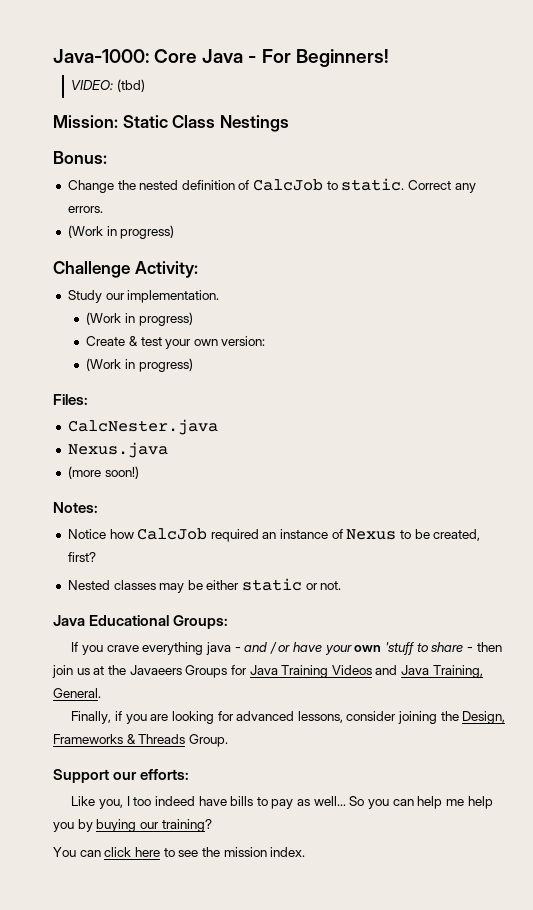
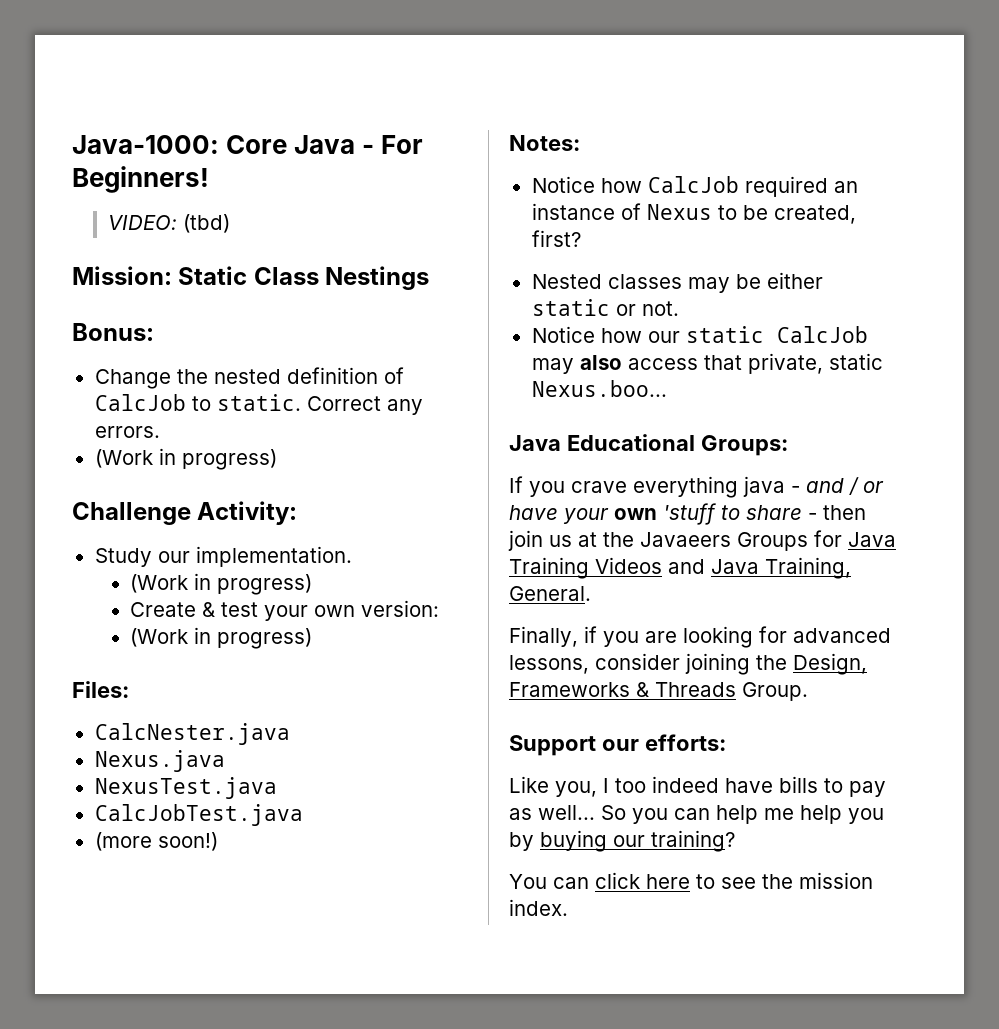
(168, 450) none -> [94,777,277,799] [94,804,303,826] // NexusTest.java // CalcJobTest.java
(342, 585) none -> [531,326,868,343] [531,353,883,374] [531,380,667,397] // Notice how our static CalcJob may also access that private, static Nexus.boo...

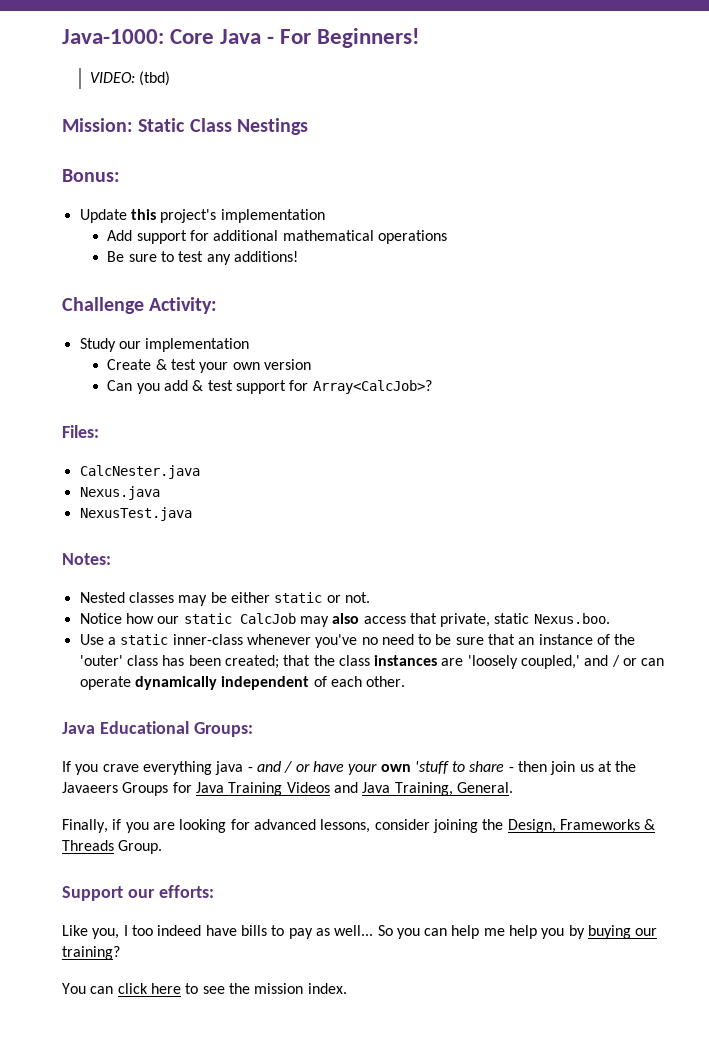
[94,367,404,389] [94,394,423,415] [94,426,160,438] [94,448,277,470] Change the nested definition of CalcJob to static. Correct any errors. // (Work in progress) -> [79,209,325,223] [107,230,447,244] [107,251,298,265] Update this project's implementation // Add support for additional mathematical operations // Be sure to test any additions!
[195,546,352,567] [130,573,313,595] implementation. // (Work in progress) -> [145,338,250,352] implementation
[361,600,440,617] [130,627,313,649] [72,681,129,698] [94,723,290,745] [94,750,225,772] [94,777,277,799] [94,804,303,826] [94,832,218,851] [509,135,580,151] [531,176,858,197] [531,203,856,224] [531,230,581,247] version: // (Work in progress) // Files: // CalcNester.java // Nexus.java // NexusTest.java // CalcJobTest.java // (more soon!) // Notes: // Notice how CalcJob required an instance of Nexus to be created, first? -> [263,359,311,370] [107,380,432,394] [62,425,99,438] [79,465,200,479] [79,486,160,500] [79,507,192,521] [62,553,111,565] version // Can you add & test support for Array<CalcJob>? // Files: // CalcNester.java // Nexus.java // NexusTest.java // Notes:
[531,380,667,397] Nexus.boo... -> [533,613,610,624] [79,634,636,648] [79,655,665,669] [79,676,406,690] Nexus.boo. // Use a static inner-class whenever you've no need to be sure that an instance of the 'outer' class has been created; that the class instances are 'loosely coupled,' and / or can operate dynamically independent of each other.

